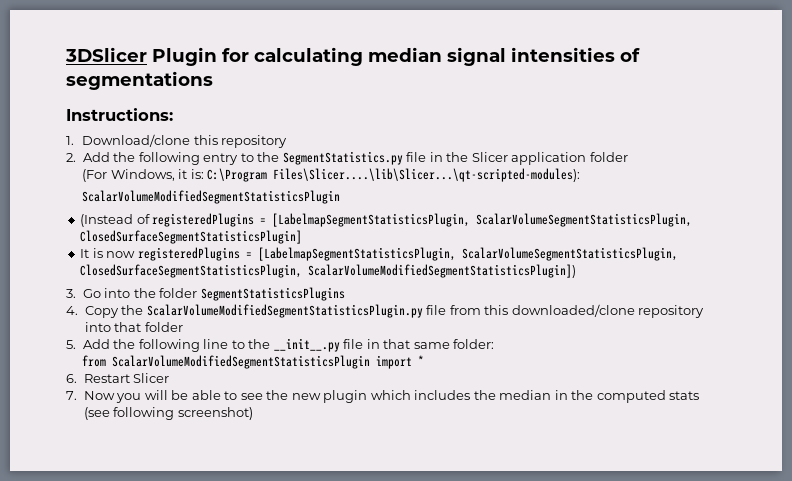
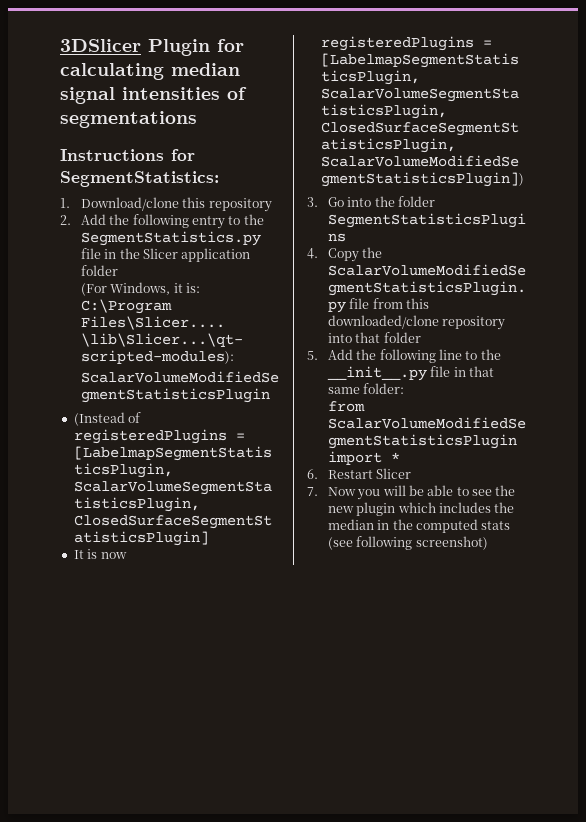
[66,108,173,121] Instructions: -> [60,149,195,161] [60,171,219,187] Instructions for SegmentStatistics:

